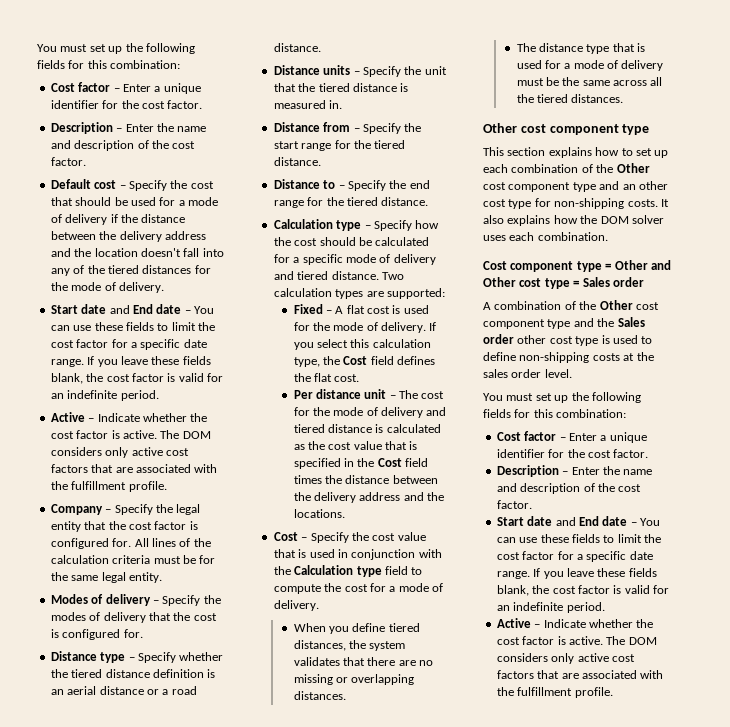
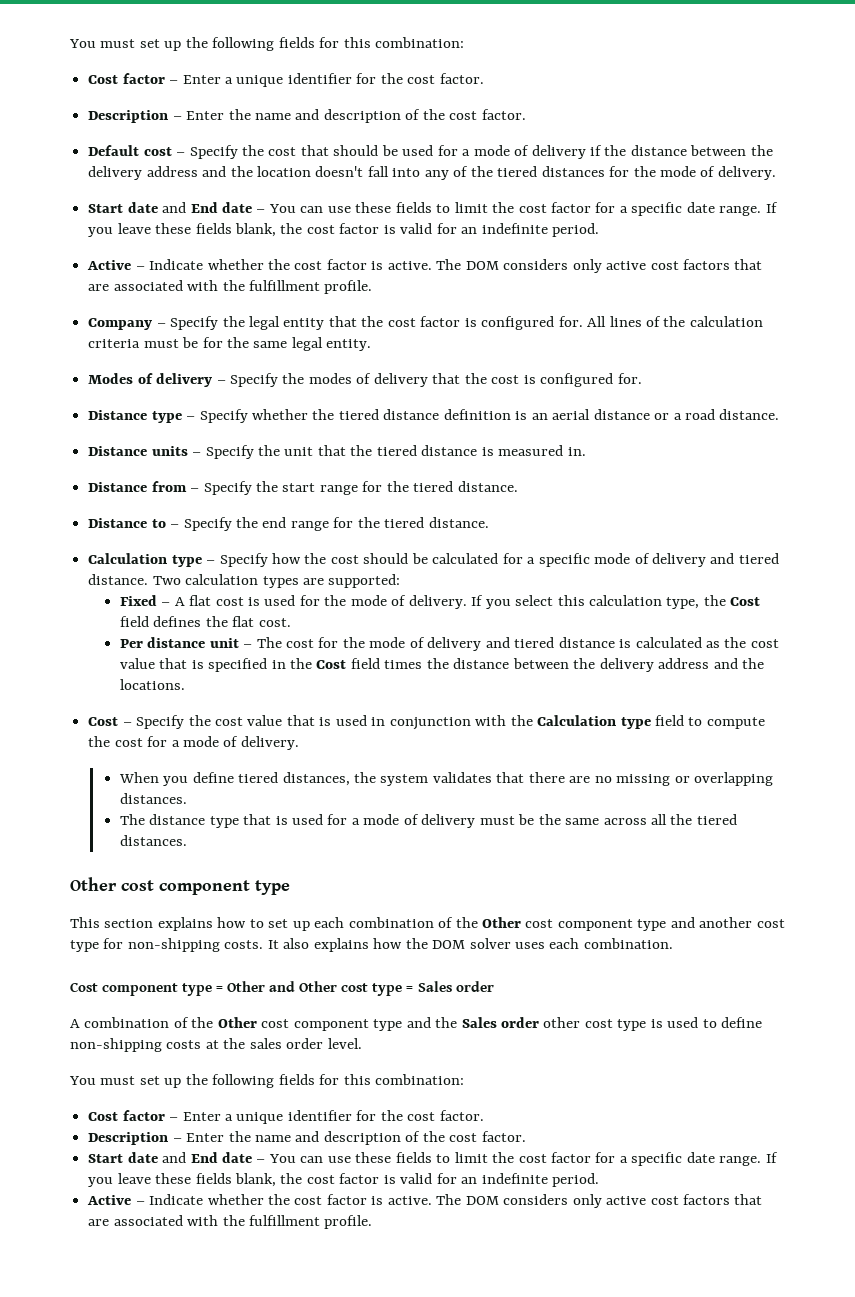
[622,181,668,190] an other -> [699,917,753,928] another

